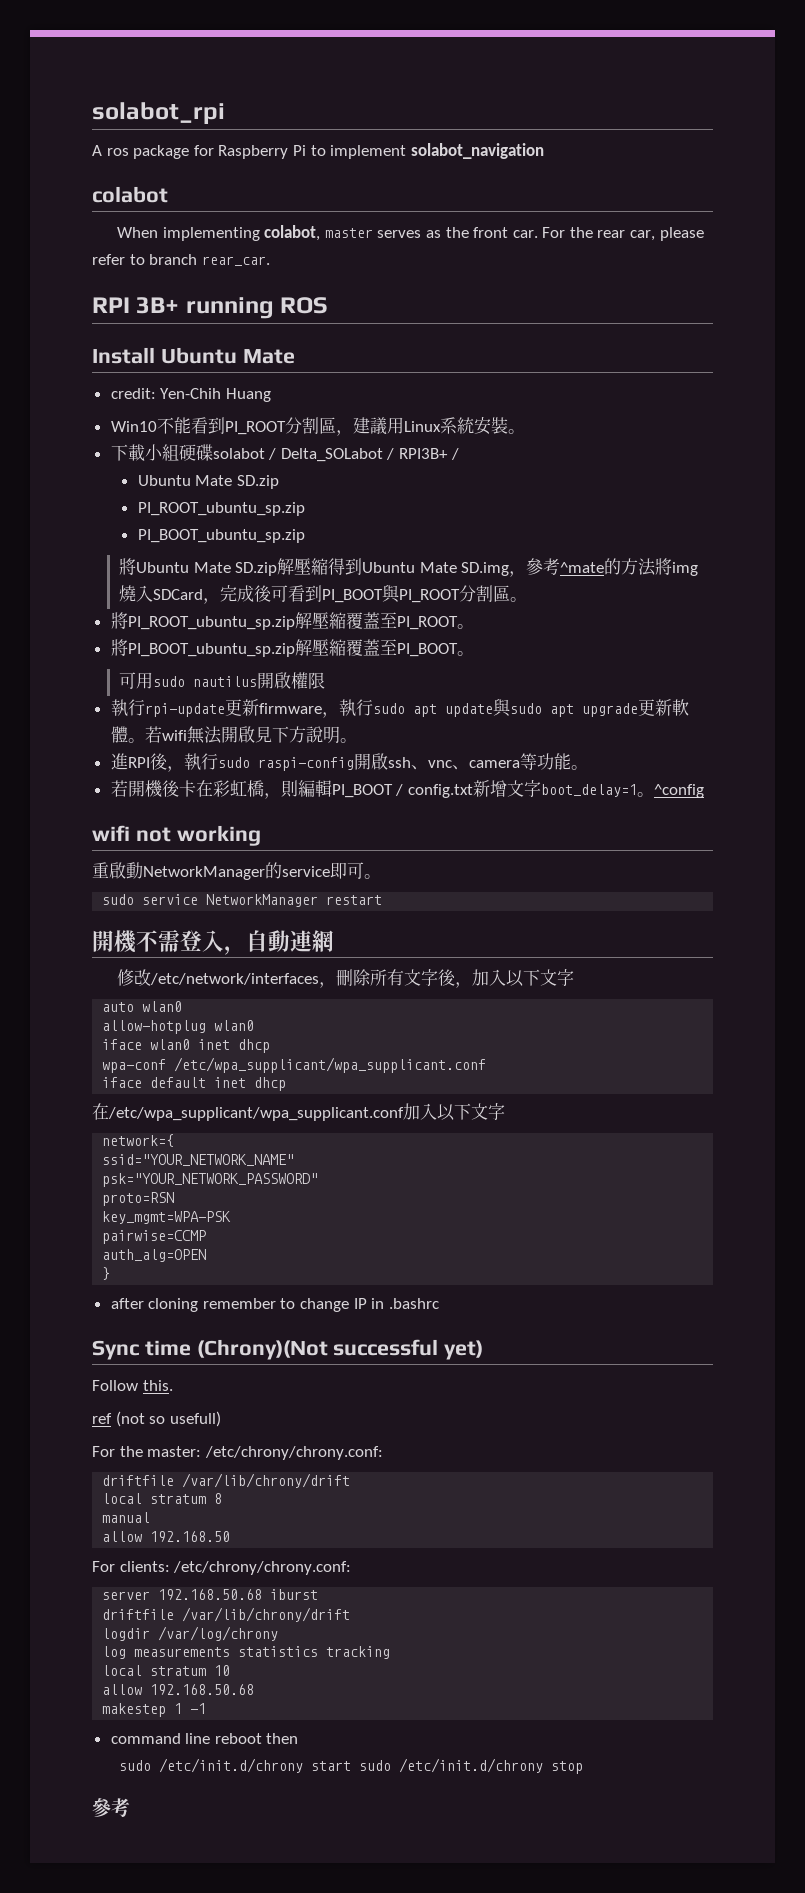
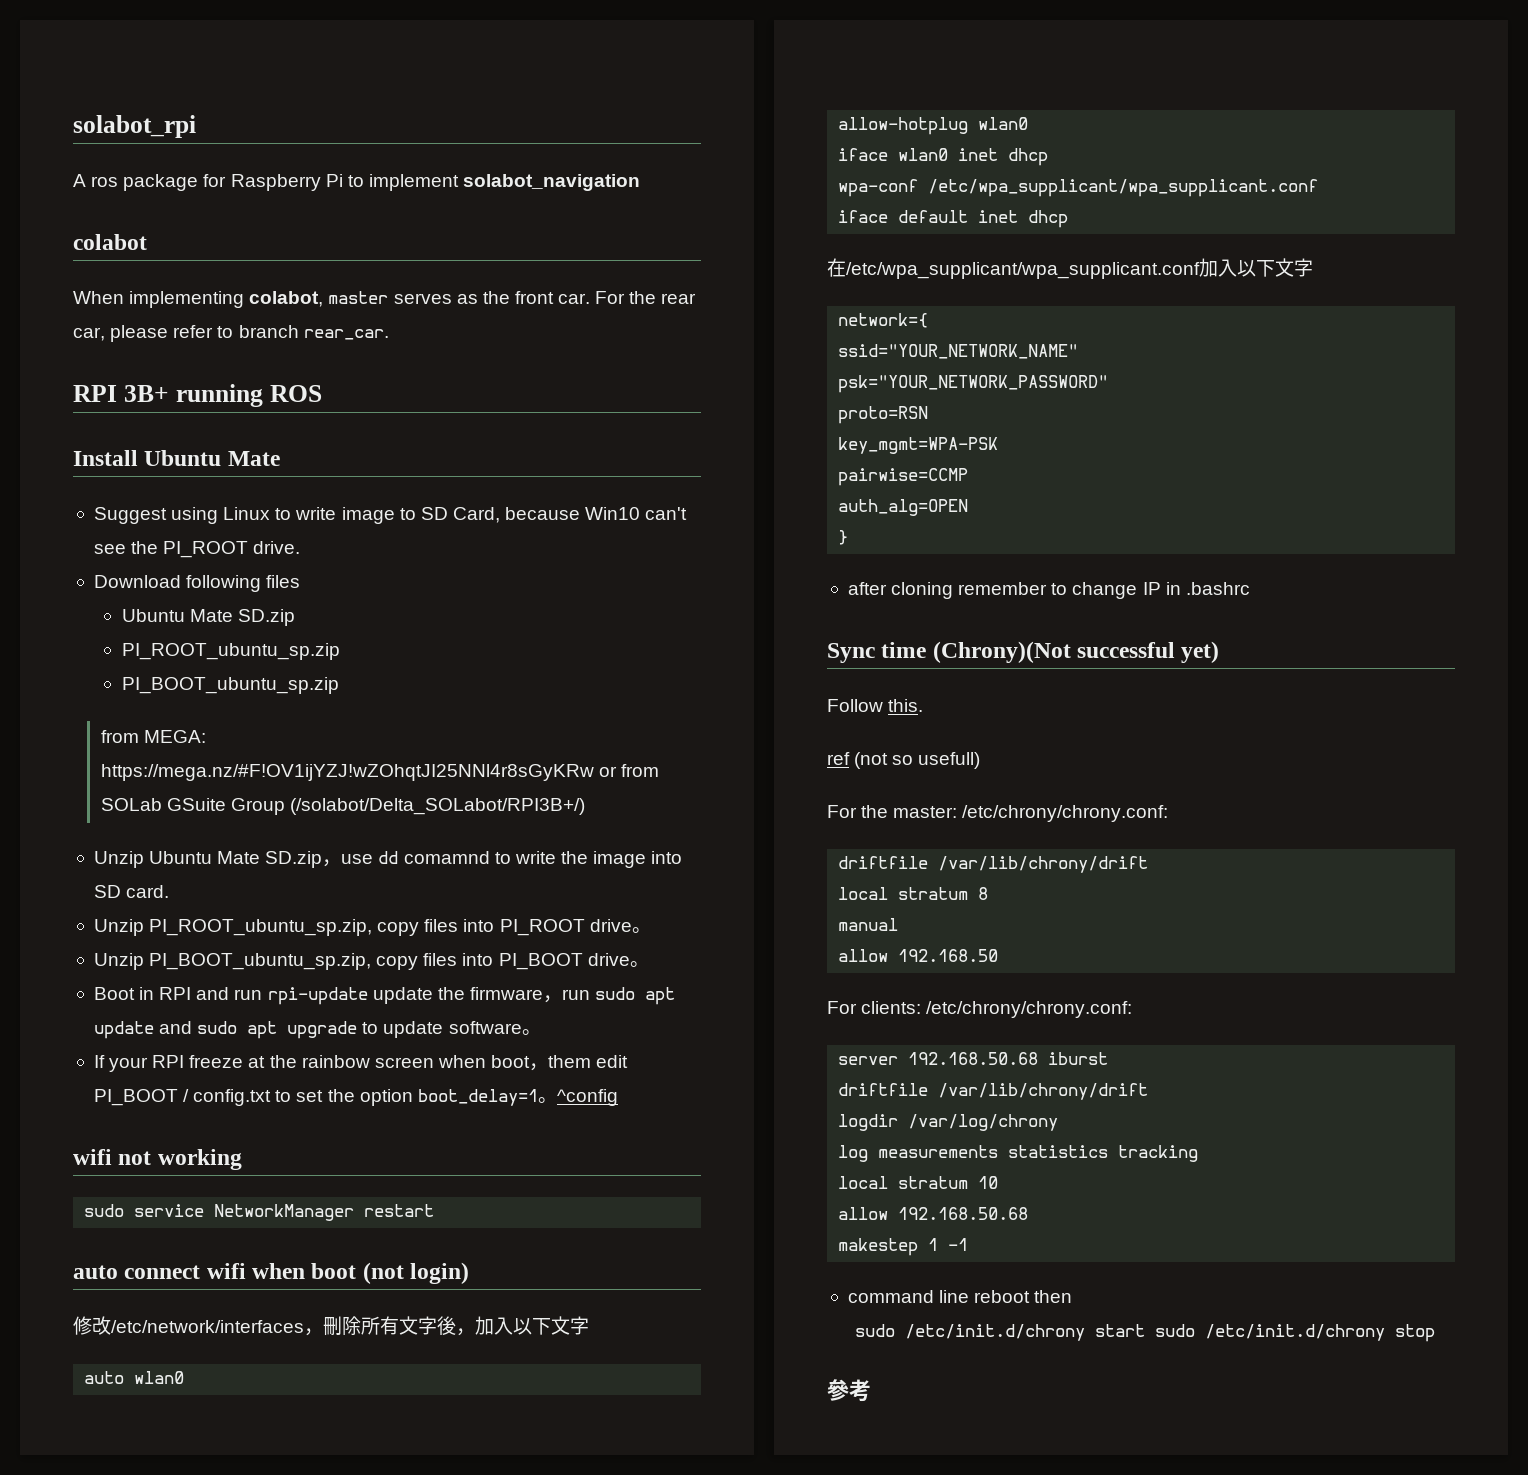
[110,388,271,402] [110,417,525,436] [110,444,459,462] credit: Yen-Chih Huang // Win10不能看到PI_ROOT分割區，建議用Linux系統安裝。 // 下載小組硬碟solabot / Delta_SOLabot / RPI3B+ / -> [93,507,688,524] [93,541,301,558] [93,575,301,592] Suggest using Linux to write image to SD Card, because Win10 can't see the PI_ROOT drive. // Download following files
[119,558,699,577] [119,585,528,604] [110,612,474,630] [110,639,474,657] [119,672,326,689] [110,699,373,718] 將Ubuntu Mate SD.zip解壓縮得到Ubuntu Mate SD.img，參考^mate的方法將img燒入SDCard，完成後可看到PI_BOOT與PI_ROOT分割區。 // 將PI_ROOT_ubuntu_sp.zip解壓縮覆蓋至PI_ROOT。 // 將PI_BOOT_ubuntu_sp.zip解壓縮覆蓋至PI_BOOT。 // 可用sudo nautilus開啟權限 // 執行rpi-update更新firmware，執行 -> [100,730,206,743] [100,764,659,781] [100,798,585,815] [93,851,683,868] [93,885,170,898] [93,919,651,936] [93,953,649,970] [93,987,590,1005] from MEGA: https://mega.nz/#F!OV1ijYZJ!wZOhqtJI25NNl4r8sGyKRw or from SOLab GSuite Group (/solabot/Delta_SOLabot/RPI3B+/) // Unzip Ubuntu Mate SD.zip，use dd comamnd to write the image into SD card. // Unzip PI_ROOT_ubuntu_sp.zip, copy files into PI_ROOT drive。 // Unzip PI_BOOT_ubuntu_sp.zip, copy files into PI_BOOT drive。 // Boot in RPI and run rpi-update update the firmware，run
[492,699,511,717] 與 -> [159,1021,193,1034] and
[637,699,689,716] [110,726,357,744] [110,753,588,772] [110,780,541,799] 更新軟體。若wifi無法開啟見下方說明。 // 進RPI後，執行sudo raspi-config開啟ssh、vnc、camera等功能。 // 若開機後卡在彩虹橋，則編輯PI_BOOT / config.txt新增文字 -> [362,1021,541,1038] [93,1055,629,1072] [93,1089,413,1106] to update software。 // If your RPI freeze at the rainbow screen when boot，them edit PI_BOOT / config.txt to set the option
[92,862,381,880] // 重啟動NetworkManager的service即可。 -> (242, 1159) none
[92,929,334,955] 開機不需登入，自動連網 -> [73,1262,470,1284] auto connect wifi when boot (not login)

